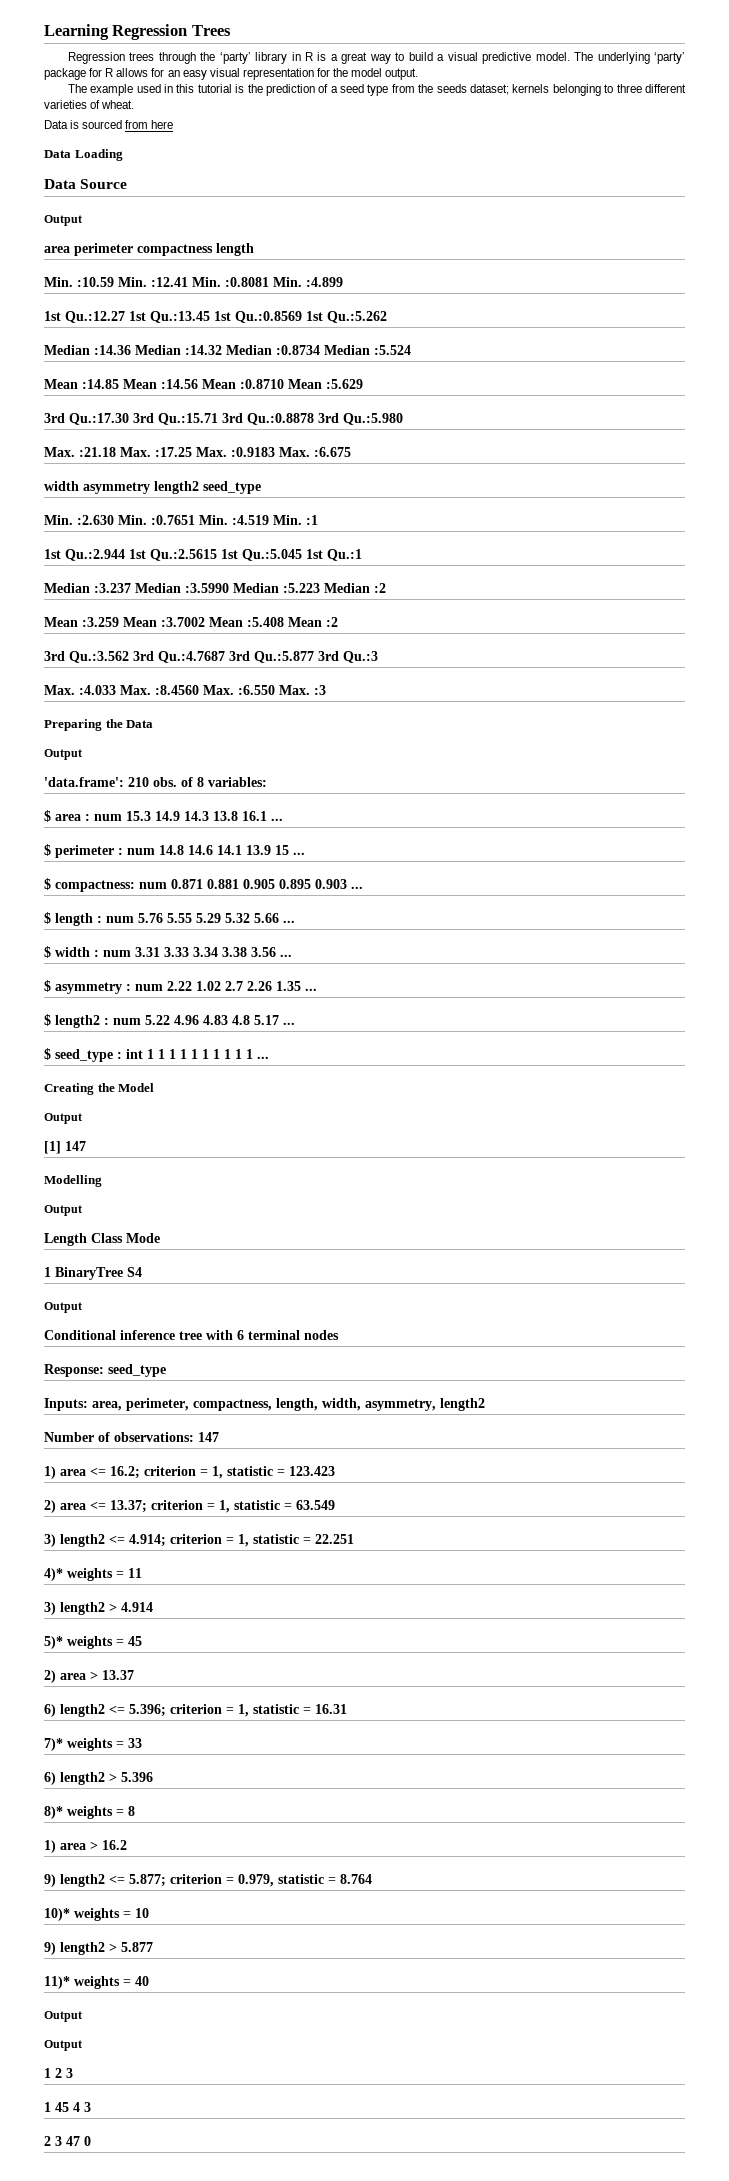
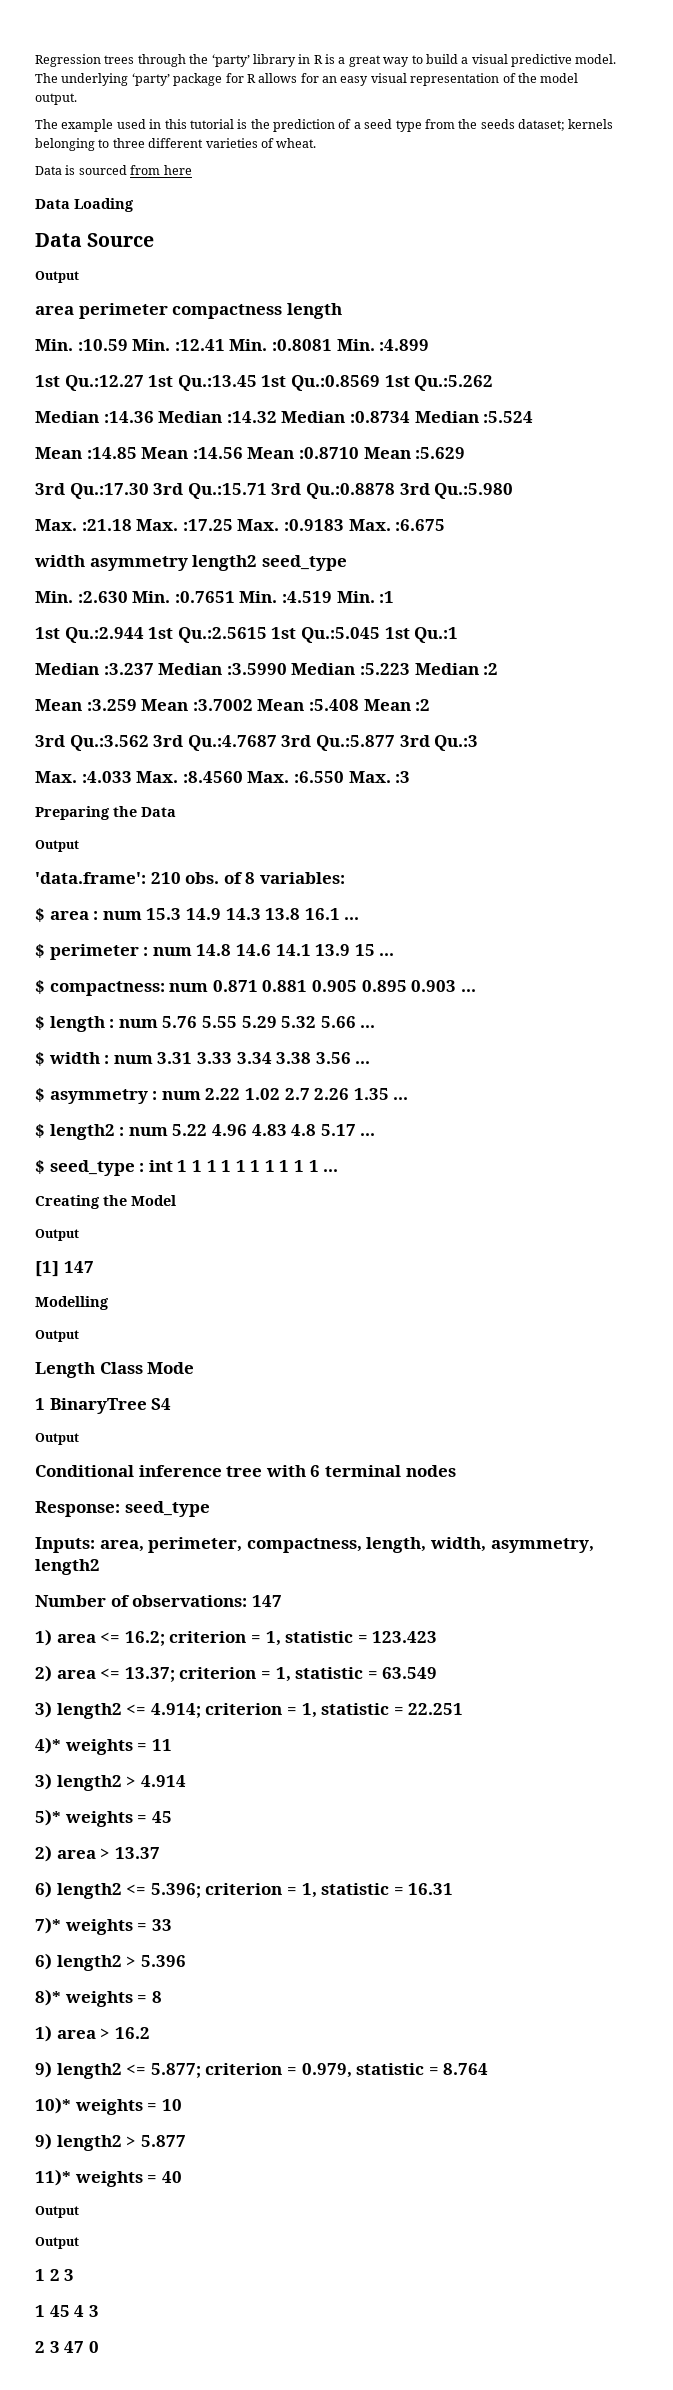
[44,24,231,40] Learning Regression Trees // -> (35, 60) none
[316,68,330,77] for -> [502,73,516,83] of

